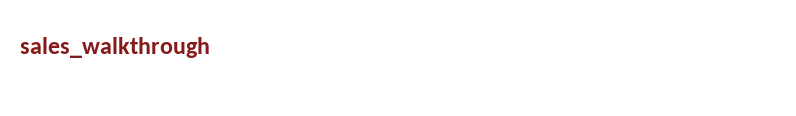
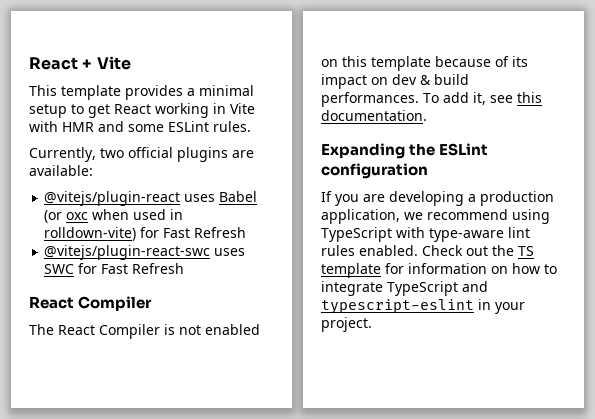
[20,37,210,58] sales_walkthrough -> [29,56,131,70] [29,85,254,100] [29,103,255,118] [29,121,251,132] [29,147,254,162] [29,165,93,176] [44,191,258,206] [44,209,184,223] [44,227,247,241] [44,245,246,260] [44,263,185,274] [29,296,153,311] [29,324,260,339] [321,56,528,71] [321,74,469,89] [321,92,542,107] [321,110,427,121] [321,143,489,159] [321,163,428,179] [321,191,554,206] [321,209,550,224] [321,227,530,242] [321,245,534,256] [321,263,557,278] [321,281,488,296] [321,299,525,314] [321,317,372,332] React + Vite // This template provides a minimal setup to get React working in Vite with HMR and some ESLint rules. // Currently, two official plugins are available: // @vitejs/plugin-react uses Babel (or oxc when used in rolldown-vite) for Fast Refresh // @vitejs/plugin-react-swc uses SWC for Fast Refresh // React Compiler // The React Compiler is not enabled on this template because of its impact on dev & build performances. To add it, see this documentation. // Expanding the ESLint configuration // If you are developing a production application, we recommend using TypeScript with type-aware lint rules enabled. Check out the TS template for information on how to integrate TypeScript and typescript-eslint in your project.

